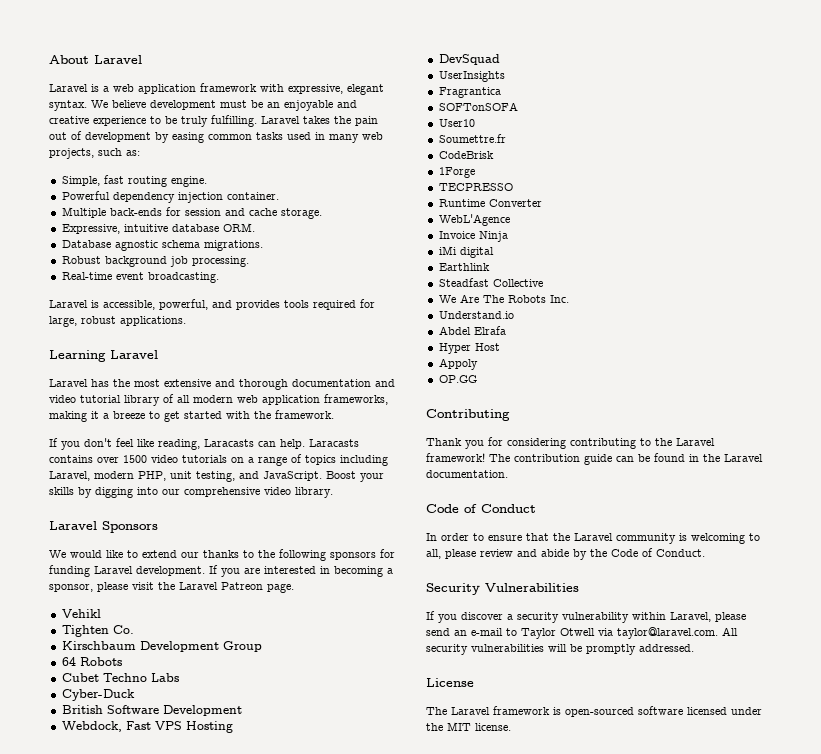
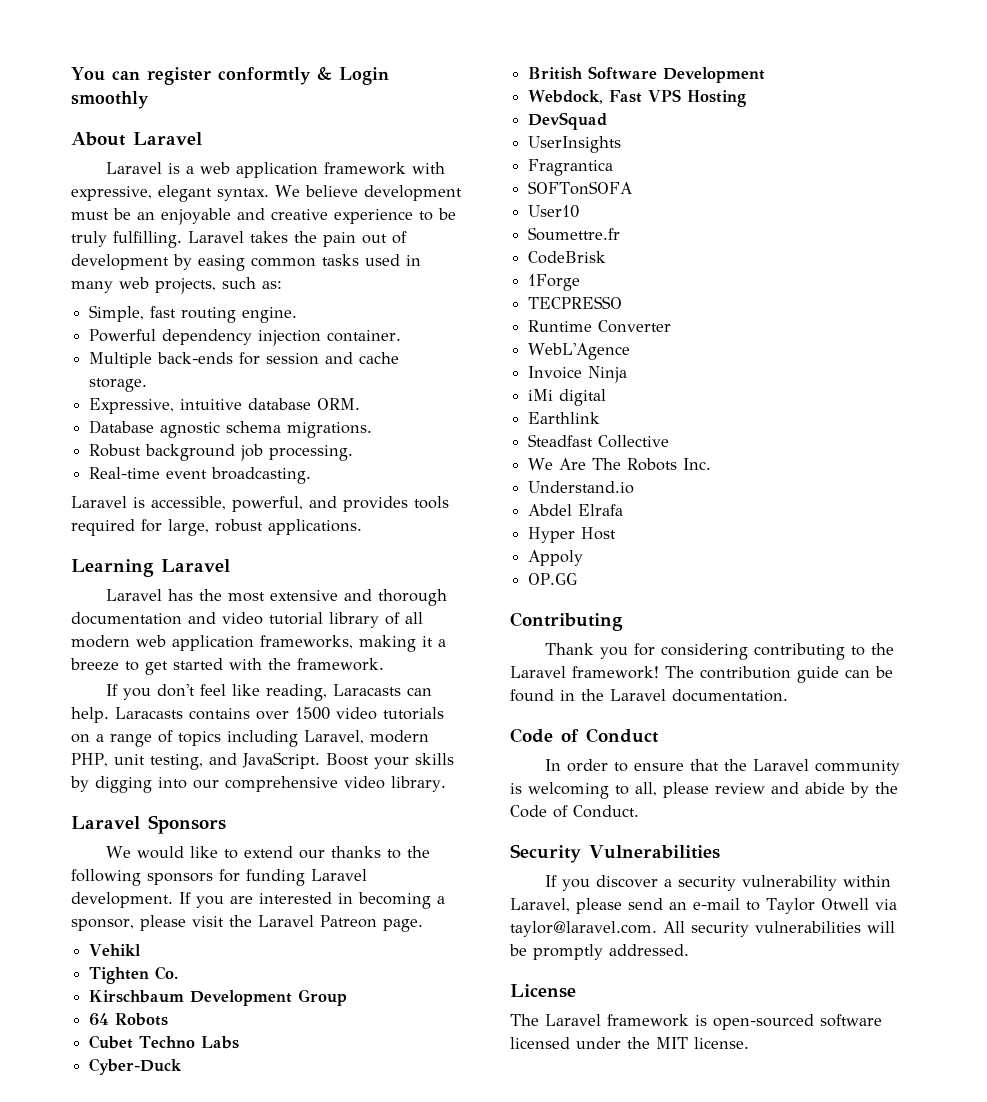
(49, 59) none -> [71,67,389,85] [71,91,149,109] You can register conformtly & Login smoothly //

